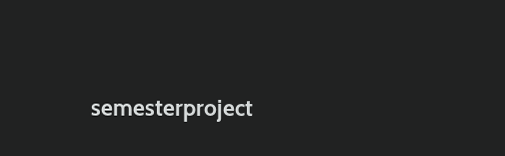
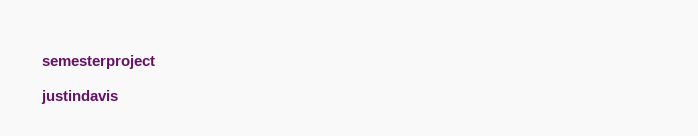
(253, 111) none -> [41,90,118,104] // justindavis

